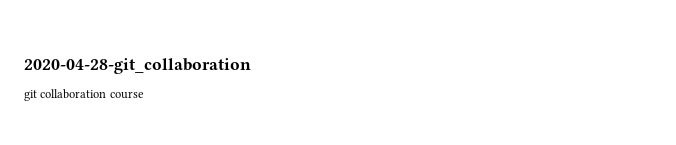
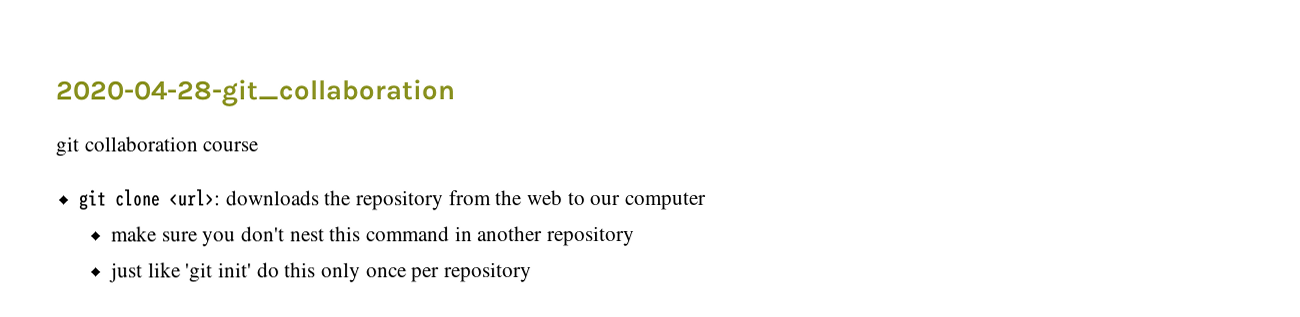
(144, 95) none -> [79,189,708,211] [111,226,636,247] [109,262,533,283] // git clone <url>: downloads the repository from the web to our computer // make sure you don't nest this command in another repository // just like 'git init' do this only once per repository

